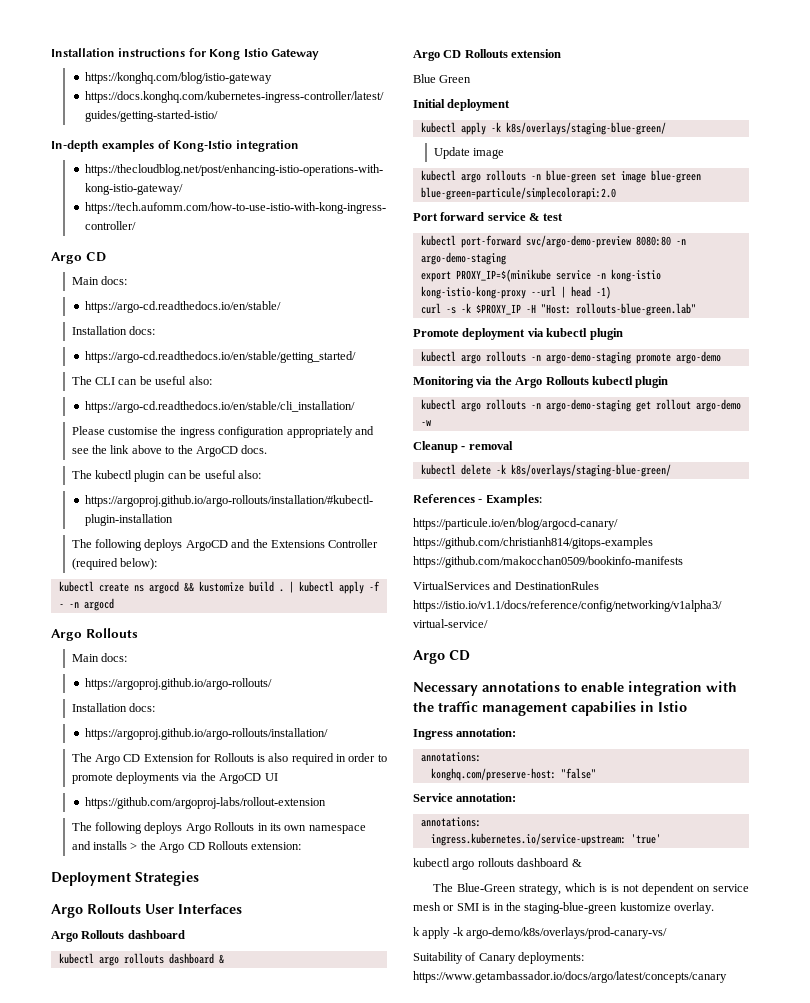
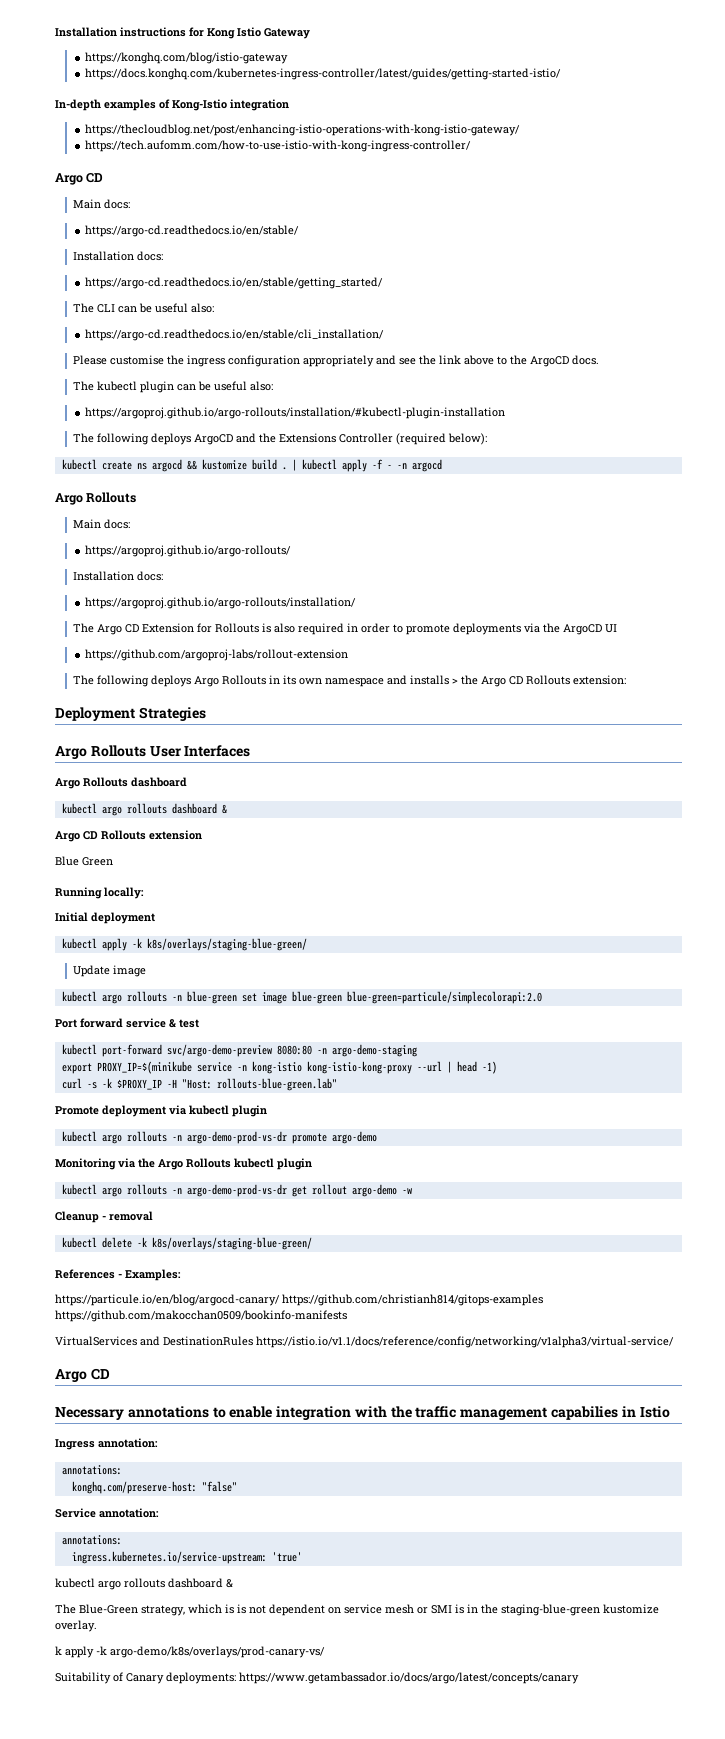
(472, 79) none -> [55,887,144,899] // Running locally:
[545,351,631,364] argo-demo-staging -> [186,1131,287,1144] argo-demo-prod-vs-dr
[545,399,631,412] argo-demo-staging -> [186,1184,287,1197] argo-demo-prod-vs-dr

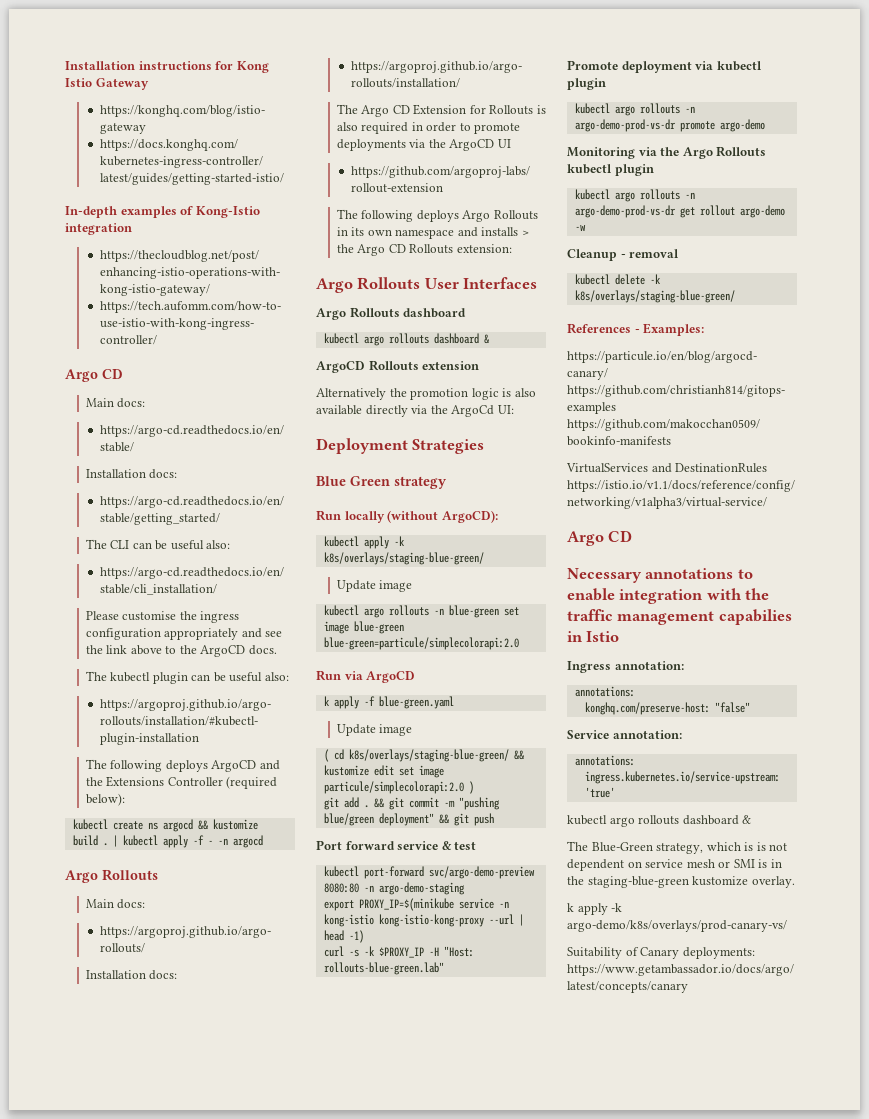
[55,707,206,721] // Deployment Strategies -> (512, 248) none
[55,831,98,842] Argo CD -> [316,361,365,373] ArgoCD
[55,856,113,866] [55,887,144,899] [55,912,155,924] Blue Green // Running locally: // Initial deployment -> [316,388,536,400] [316,405,514,417] [316,438,485,454] [316,476,447,489] [316,510,498,523] Alternatively the promotion logic is also available directly via the ArgoCd UI: // Deployment Strategies // Blue Green strategy // Run locally (without ArgoCD):
(542, 997) none -> [316,670,416,683] [323,696,454,709] [336,724,413,736] [323,749,524,762] [323,765,444,778] [323,781,474,794] [323,797,500,810] [323,813,494,826] // Run via ArgoCD // k apply -f blue-green.yaml // Update image // ( cd k8s/overlays/staging-blue-green/ && kustomize edit set image particule/simplecolorapi:2.0 ) // git add . && git commit -m "pushing blue/green deployment" && git push

